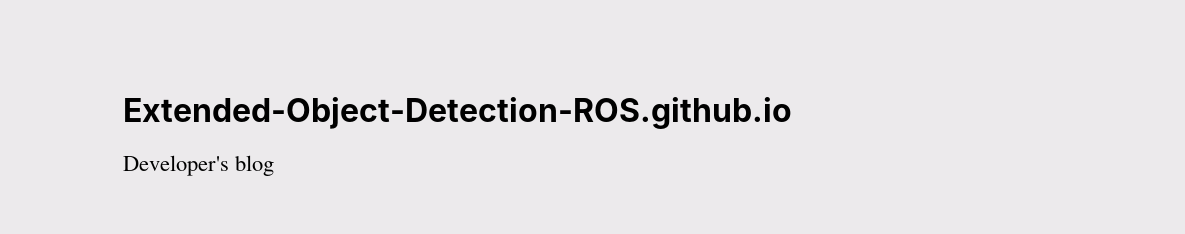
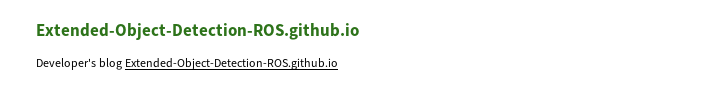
(275, 165) none -> [125,58,339,70] Extended-Object-Detection-ROS.github.io

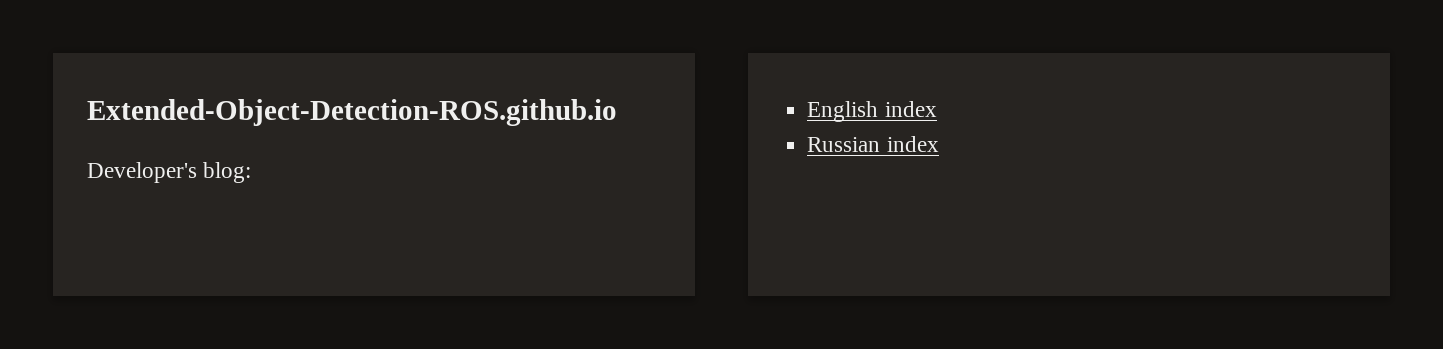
[99,58,339,70] blog Extended-Object-Detection-ROS.github.io -> [203,162,252,183] [807,101,937,122] [807,136,939,152] blog: // English index // Russian index

